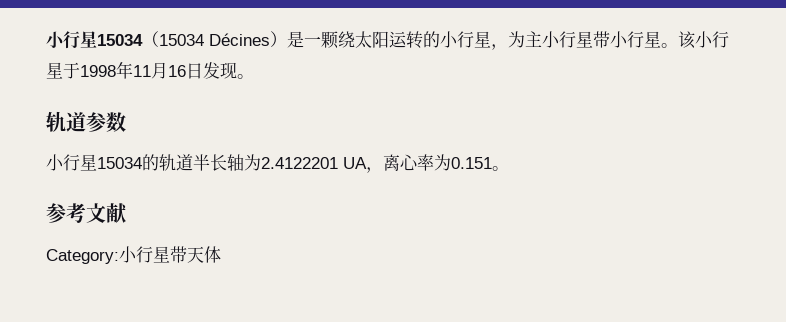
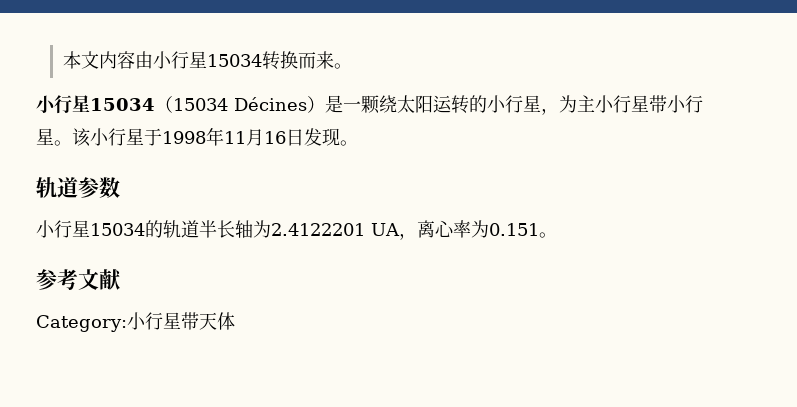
(46, 39) none -> [62,51,352,70] 本文内容由小行星15034转换而来。 //

